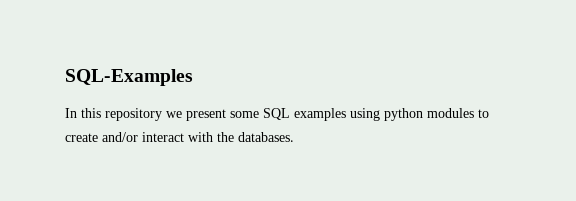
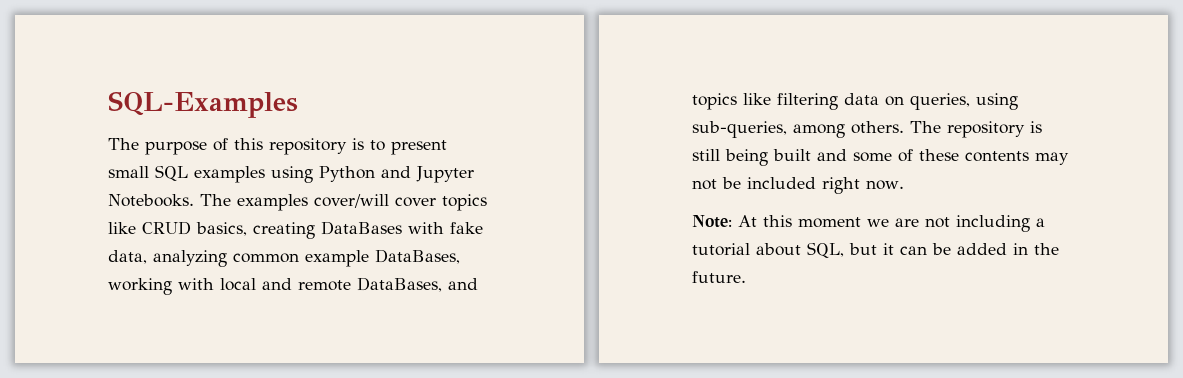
[65,108,489,121] [65,132,294,142] In this repository we present some SQL examples using python modules to create and/or interact with the databases. -> [108,138,447,155] [108,165,474,183] [108,194,487,211] [108,221,483,239] [108,249,460,267] [108,277,478,295] [692,93,1018,110] [692,121,1042,138] [692,149,1069,166] [692,177,904,194] [692,215,1045,232] [692,242,1059,258] [692,271,746,283] The purpose of this repository is to present small SQL examples using Python and Jupyter Notebooks. The examples cover/will cover topics like CRUD basics, creating DataBases with fake data, analyzing common example DataBases, working with local and remote DataBases, and topics like filtering data on queries, using sub-queries, among others. The repository is still being built and some of these contents may not be included right now. // Note: At this moment we are not including a tutorial about SQL, but it can be added in the future.

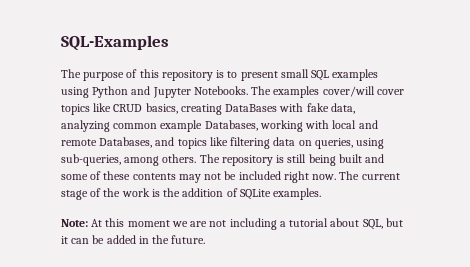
[375,249,460,264] DataBases, -> [204,120,258,131] Databases,
[357,277,442,292] DataBases, -> [99,137,153,148] Databases,
(904, 185) none -> [339,171,400,180] [61,188,322,200] The current stage of the work is the addition of SQLite examples.

